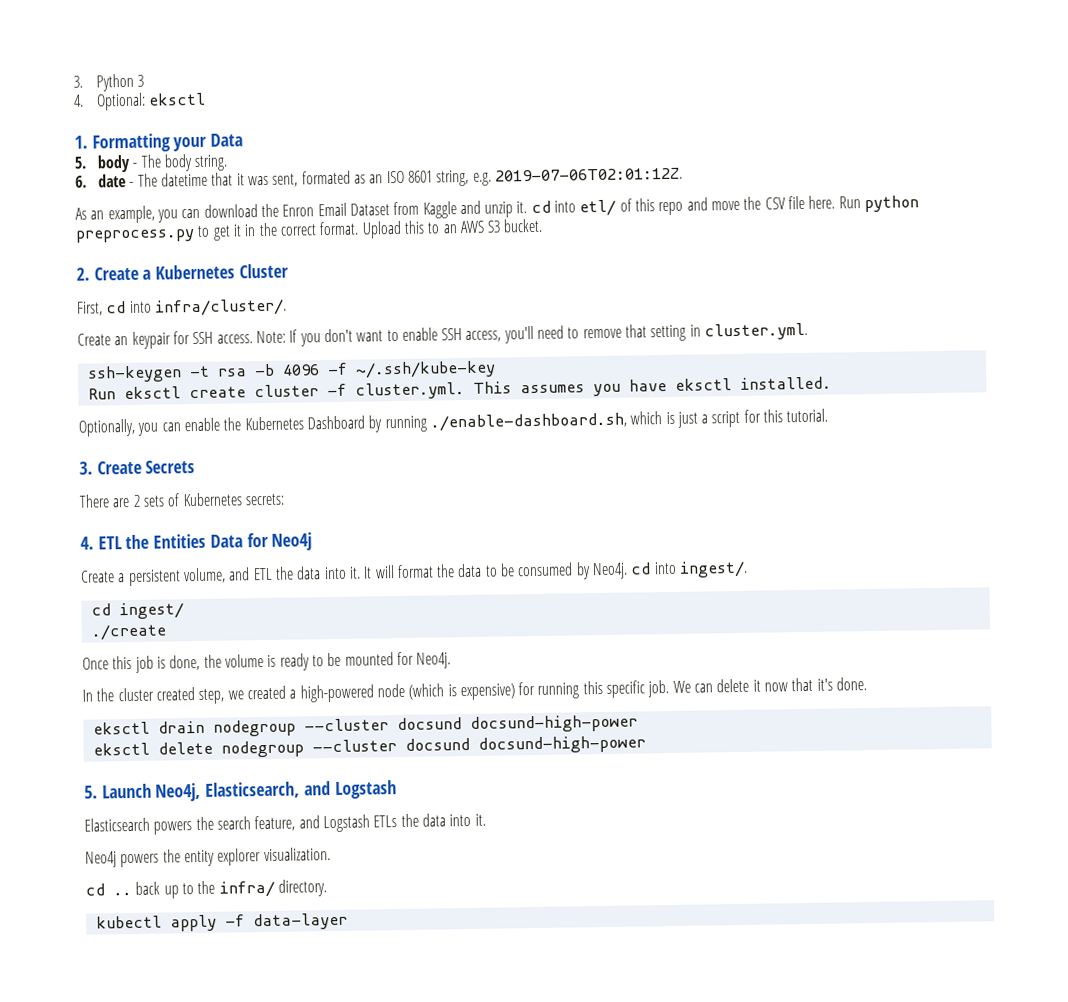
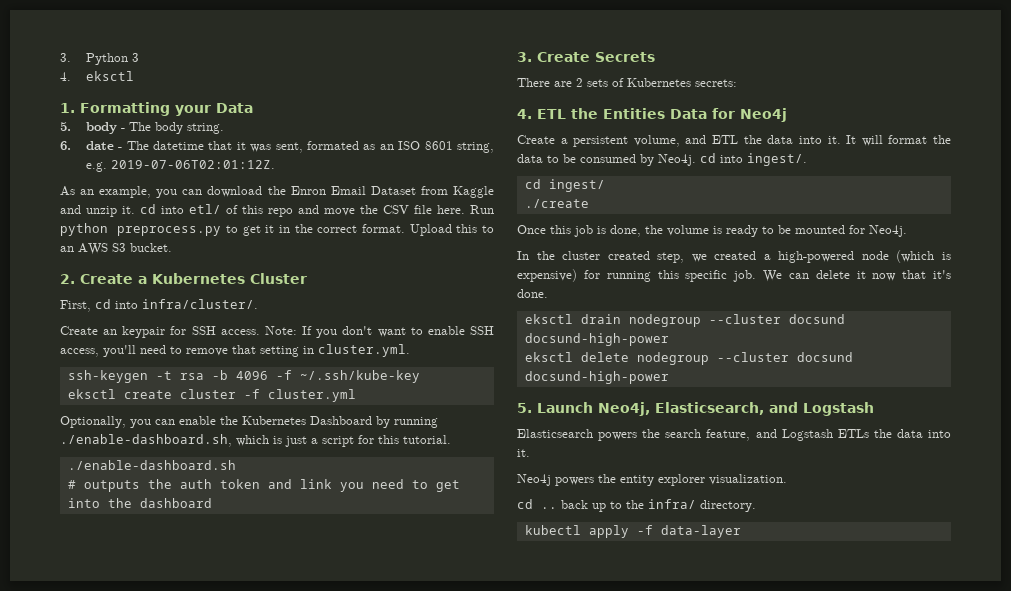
[96,92,147,111] Optional: -> (71, 76) none
[87,388,116,400] Run -> (420, 376) none
[354,376,832,400] cluster.yml. This assumes you have eksctl installed. -> [267,389,356,402] cluster.yml
(829, 415) none -> [67,460,236,470] [67,479,460,492] [67,498,212,508] // ./enable-dashboard.sh // # outputs the auth token and link you need to get into the dashboard

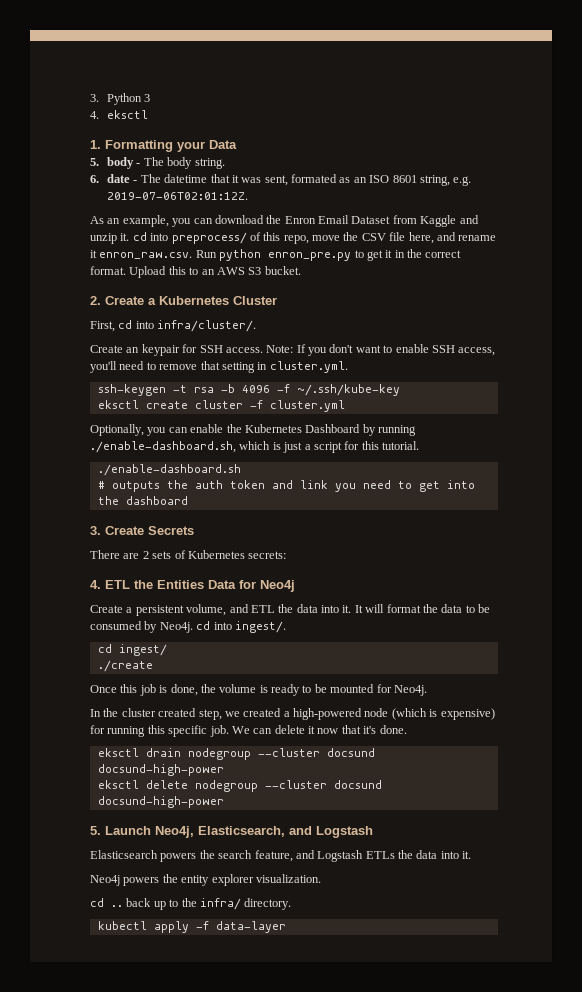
[189,204,221,214] etl/ -> [171,232,247,244] preprocess/
[268,205,319,217] repo and -> [283,235,309,244] repo,
[437,205,465,214] here. -> [408,232,497,244] [90,250,193,259] here, and rename it enron_raw.csv.
[117,226,222,236] preprocess.py -> [268,252,352,261] enron_pre.py

